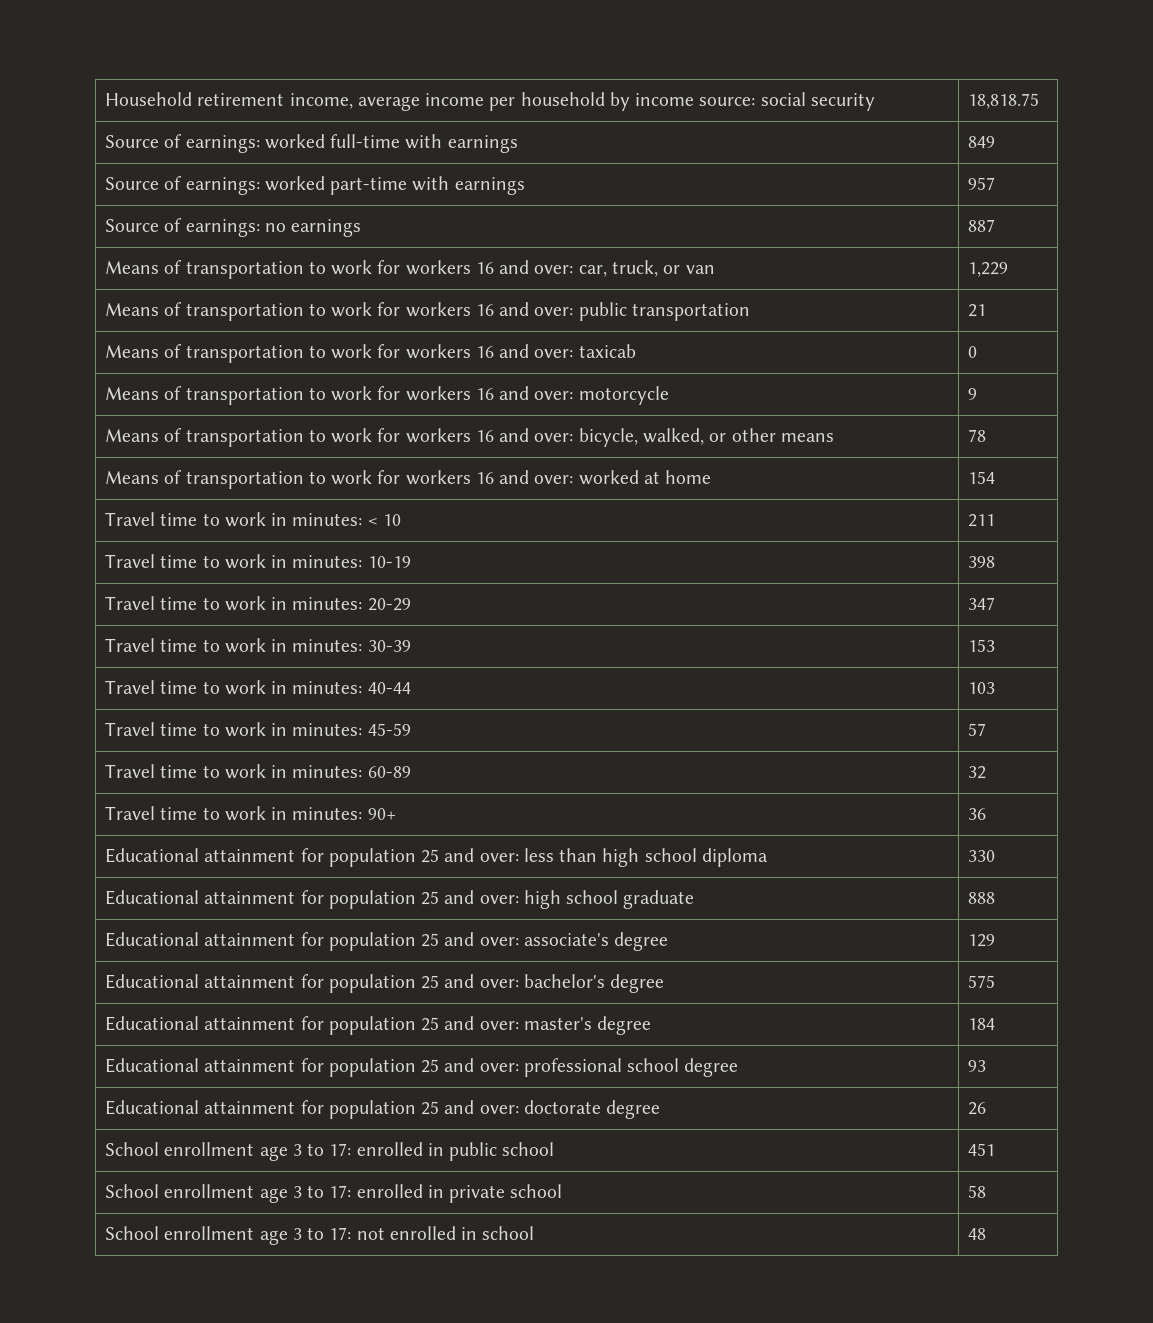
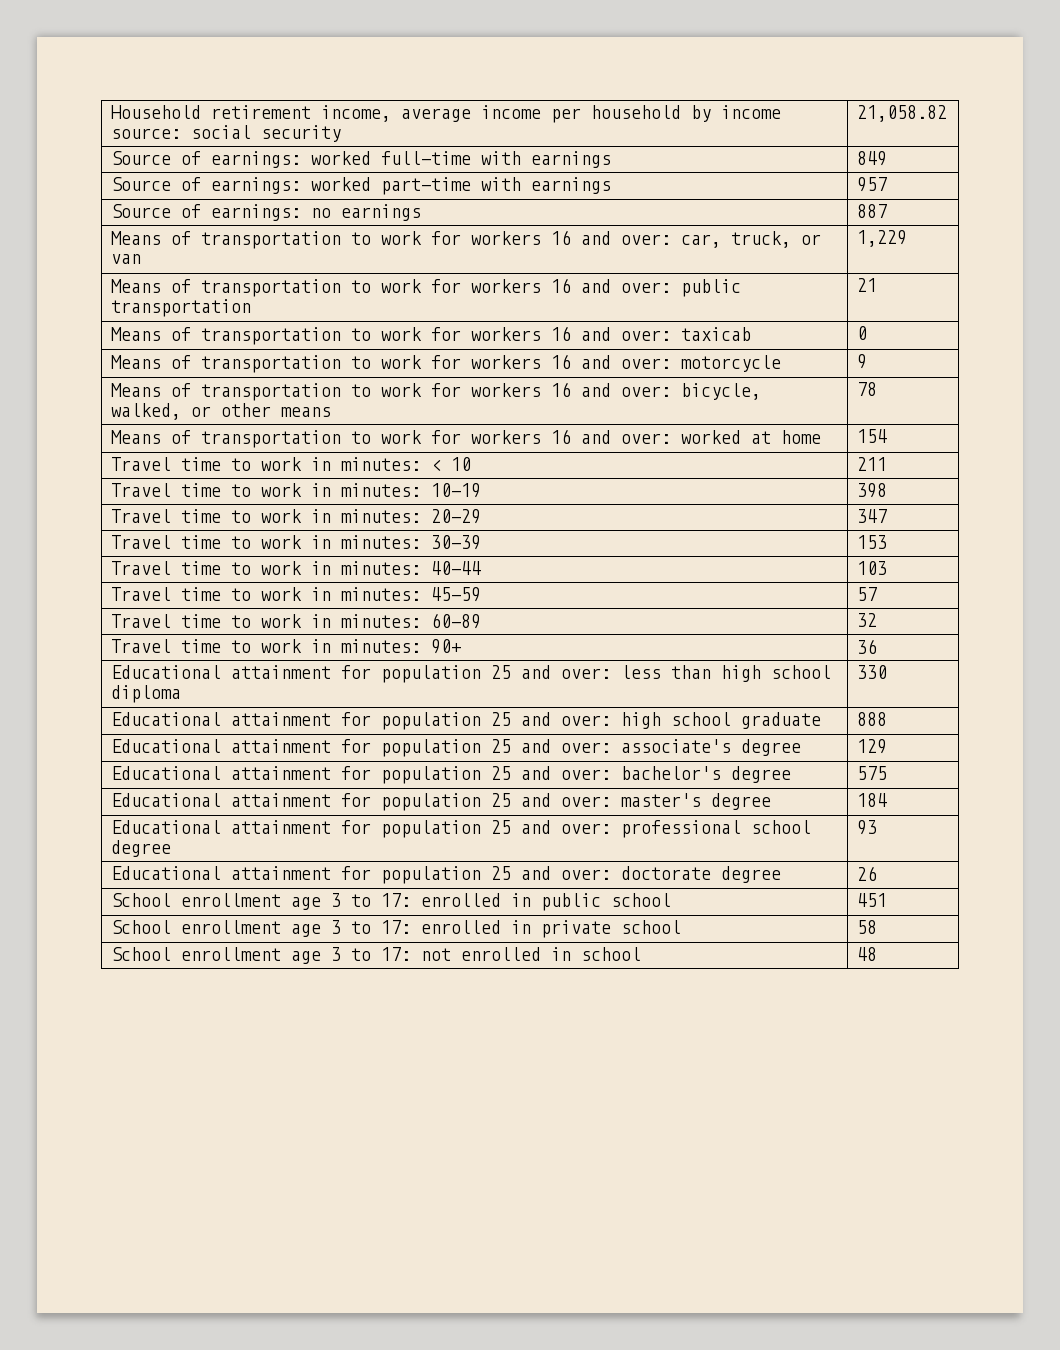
[968,93,1040,109] 18,818.75 -> [856,105,947,122] 21,058.82

